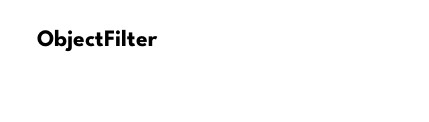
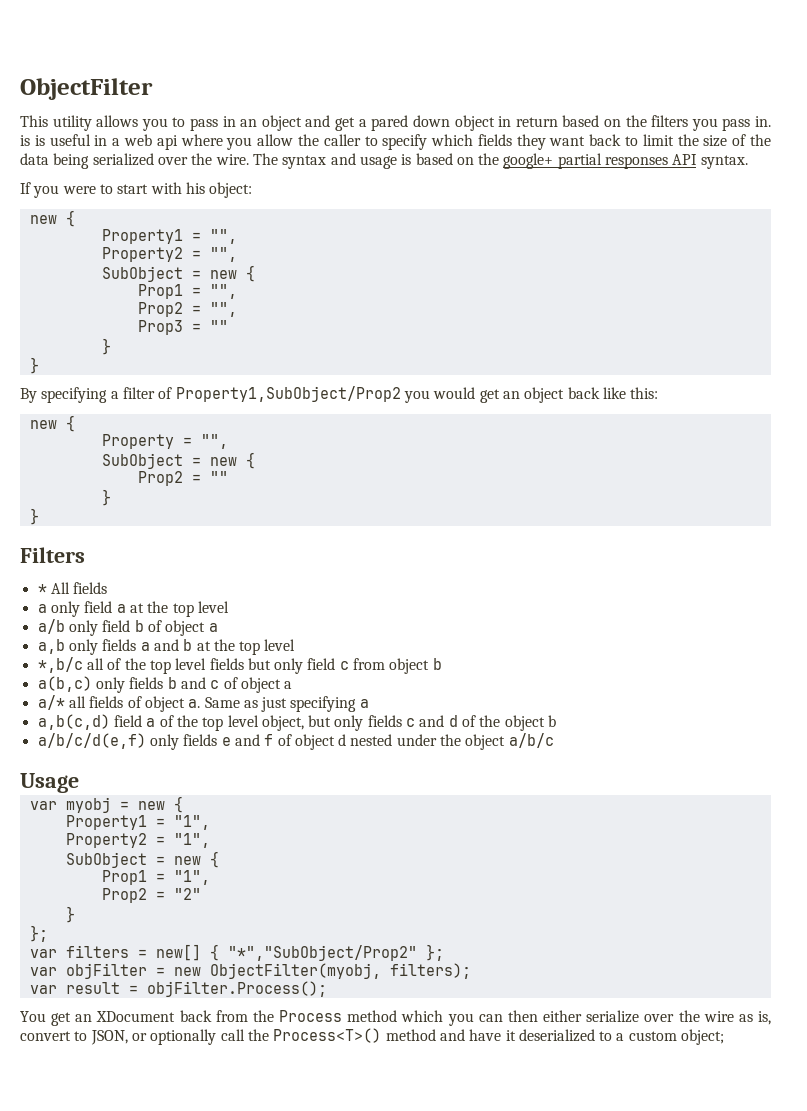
(158, 40) none -> [20,115,771,131] [20,134,771,150] [20,153,748,169] [20,182,253,198] [29,210,75,227] [101,229,237,244] [101,247,237,262] [101,265,255,282] [137,284,237,299] [137,302,237,317] [137,320,228,335] [101,338,111,355] [29,357,39,374] [20,386,659,403] [29,415,75,432] [101,434,228,449] [101,452,255,469] [137,471,228,486] [101,489,111,506] [29,508,39,525] [20,547,85,563] [37,582,108,594] [37,601,229,617] [37,619,218,636] [37,639,296,655] [37,657,442,674] [37,676,293,693] [37,695,369,712] [37,714,557,731] [37,733,554,750] [20,773,79,793] [29,796,183,813] [65,815,210,830] [65,833,210,848] [65,851,219,868] [101,870,210,885] [101,888,201,903] [65,906,75,923] [29,925,48,942] [29,944,444,961] [29,963,471,979] [29,981,327,997] [20,1010,771,1026] [20,1028,725,1045] // This utility allows you to pass in an object and get a pared down object in return based on the filters you pass in. is is useful in a web api where you allow the caller to specify which fields they want back to limit the size of the data being serialized over the wire. The syntax and usage is based on the google+ partial responses API syntax. // If you were to start with his object: // new { // Property1 = "", // Property2 = "", // SubObject = new { // Prop1 = "", // Prop2 = "", // Prop3 = "" // } // } // By specifying a filter of Property1,SubObject/Prop2 you would get an object back like this: // new { // Property = "", // SubObject = new { // Prop2 = "" // } // } // Filters // * All fields // a only field a at the top level // a/b only field b of object a // a,b only fields a and b at the top level // *,b/c all of the top level fields but only field c from object b // a(b,c) only fields b and c of object a // a/* all fields of object a. Same as just specifying a // a,b(c,d) field a of the top level object, but only fields c and d of the object b // a/b/c/d(e,f) only fields e and f of object d nested under the object a/b/c // Usage // var myobj = new { // Property1 = "1", // Property2 = "1", // SubObject = new { // Prop1 = "1", // Prop2 = "2" // } // }; // var filters = new[] { "*","SubObject/Prop2" }; // var objFilter = new ObjectFilter(myobj, filters); // var result = objFilter.Process(); // You get an XDocument back from the Process method which you can then either serialize over the wire as is, convert to JSON, or optionally call the Process<T>() method and have it deserialized to a custom object;

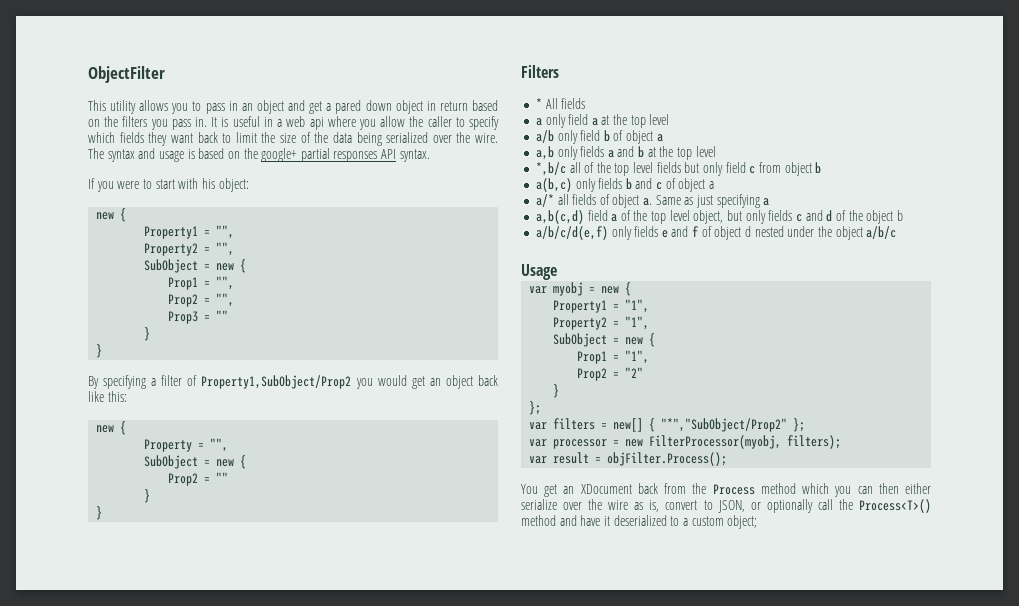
[20,135,30,146] is -> [211,117,218,127] It
[65,963,381,979] objFilter = new ObjectFilter(myobj, -> [553,435,782,449] processor = new FilterProcessor(myobj,

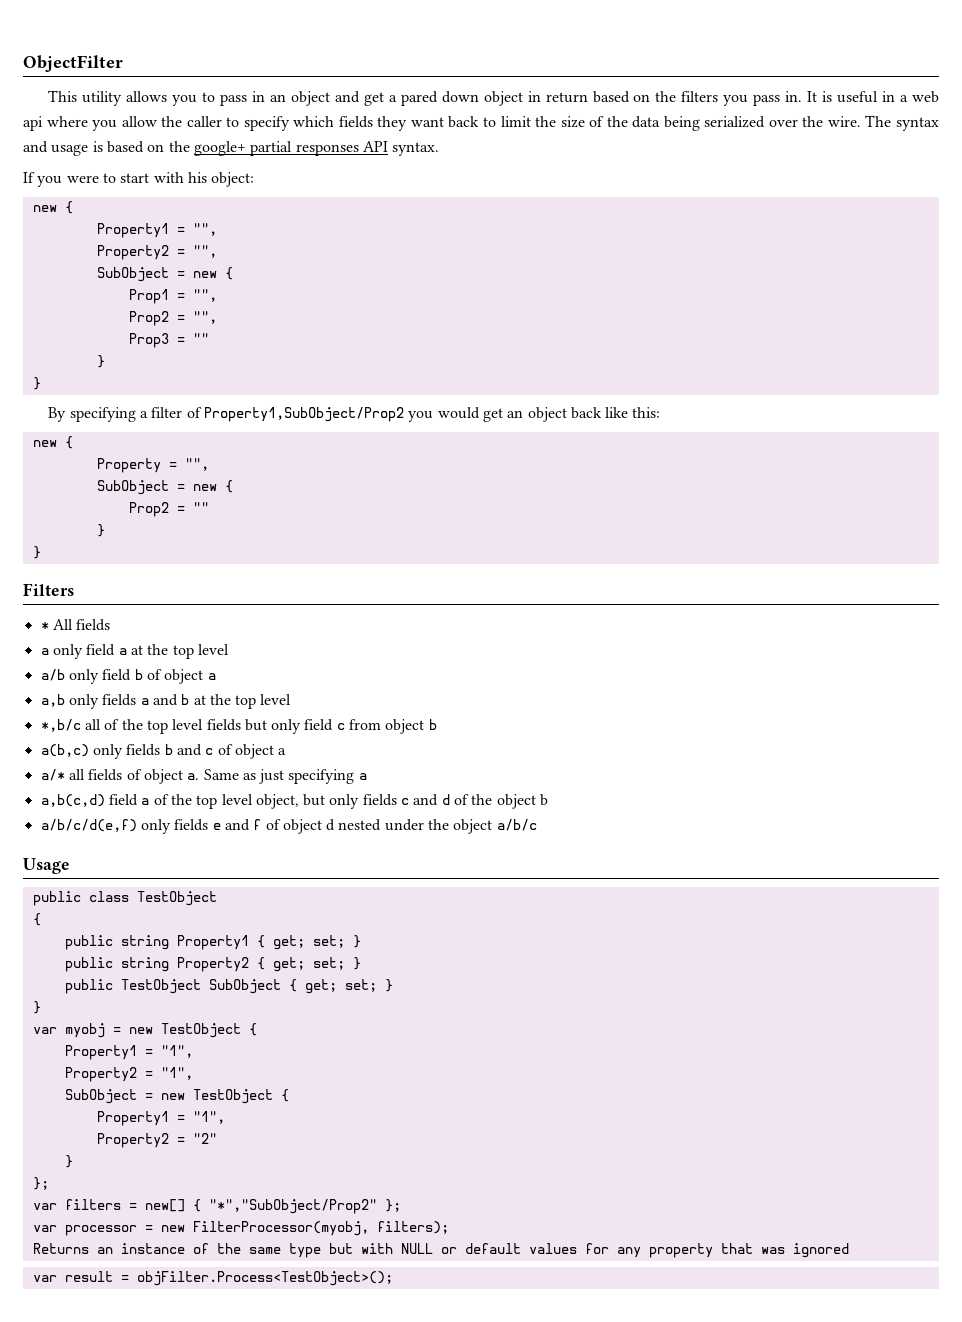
(557, 272) none -> [32,891,217,906] [32,913,41,926] [64,935,361,950] [64,957,361,972] [64,979,393,994] [32,1001,41,1014] // public class TestObject // { // public string Property1 { get; set; } // public string Property2 { get; set; } // public TestObject SubObject { get; set; } // }
(620, 290) none -> [160,1023,241,1038] TestObject
[649,333,656,347] [577,350,650,364] [577,368,608,381] { // Prop1 = "1", // Prop2 -> [192,1089,289,1104] [96,1111,225,1126] [96,1133,169,1148] TestObject { // Property1 = "1", // Property2
[529,452,728,466] [521,483,931,497] [521,499,931,513] [521,515,758,529] var result = objFilter.Process(); // You get an XDocument back from the Process method which you can then either serialize over the wire as is, convert to JSON, or optionally call the Process<T>() method and have it deserialized to a custom object; -> [32,1243,849,1258] [32,1271,393,1286] Returns an instance of the same type but with NULL or default values for any property that was ignored // var result = objFilter.Process<TestObject>();

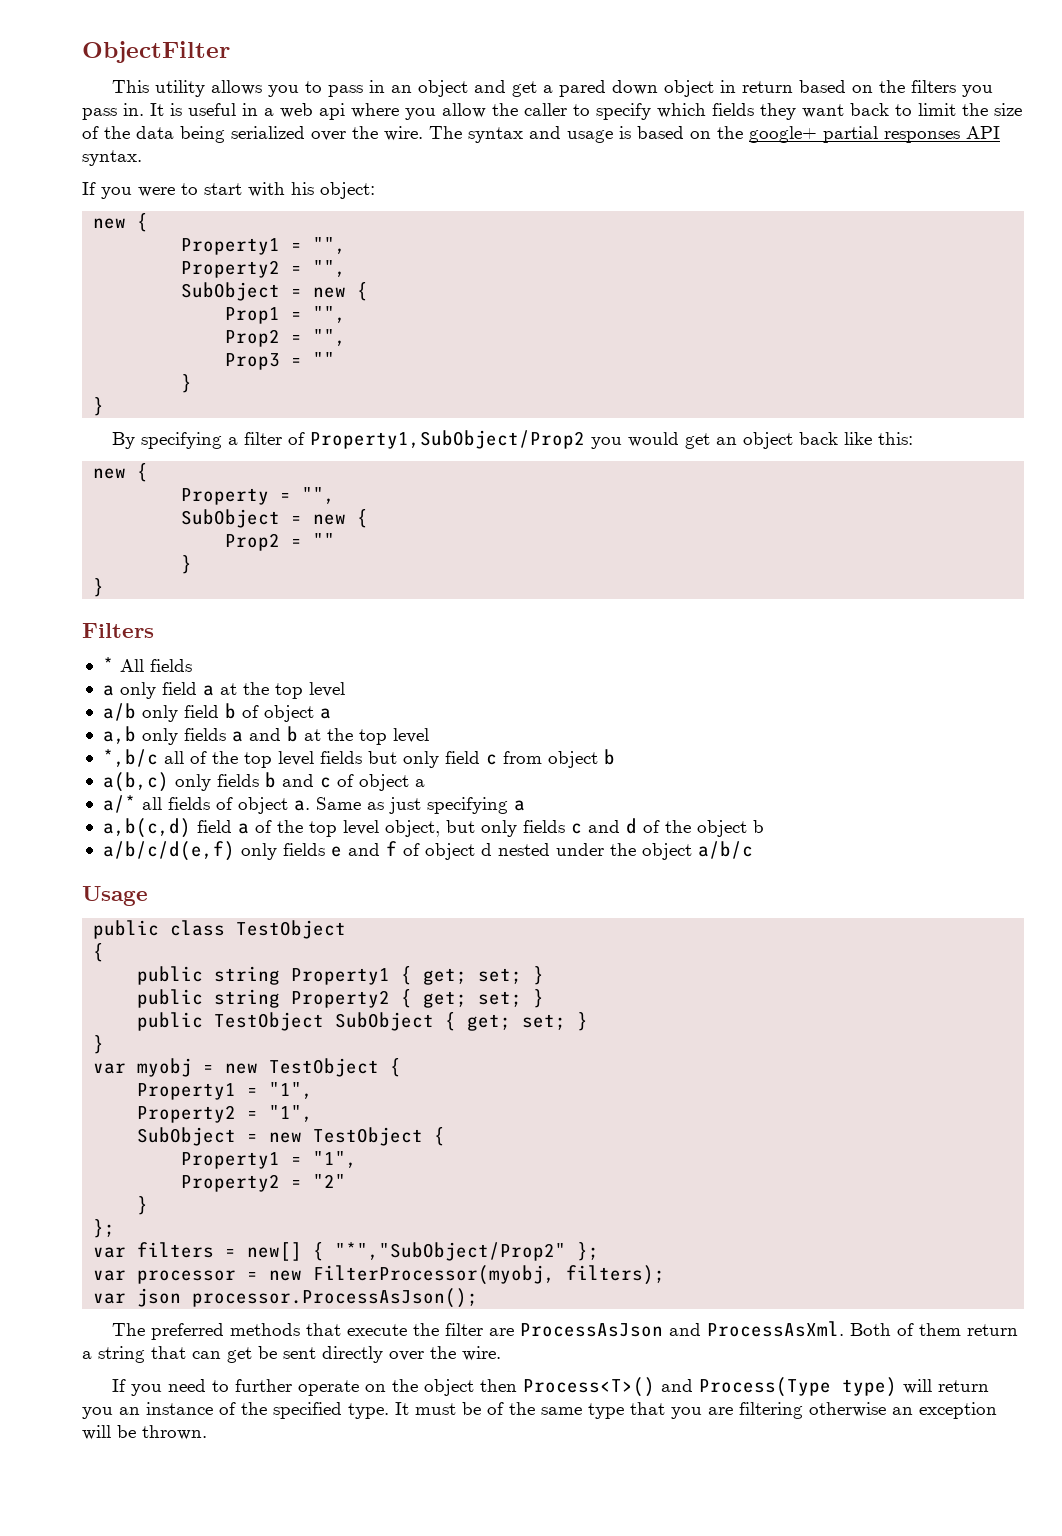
[32,1243,849,1258] [32,1271,393,1286] Returns an instance of the same type but with NULL or default values for any property that was ignored // var result = objFilter.Process<TestObject>(); -> [93,1288,479,1308] [111,1321,1018,1340] [82,1346,501,1363] [111,1377,989,1397] [82,1402,997,1419] [82,1425,207,1440] var json processor.ProcessAsJson(); // The preferred methods that execute the filter are ProcessAsJson and ProcessAsXml. Both of them return a string that can get be sent directly over the wire. // If you need to further operate on the object then Process<T>() and Process(Type type) will return you an instance of the specified type. It must be of the same type that you are filtering otherwise an exception will be thrown.

